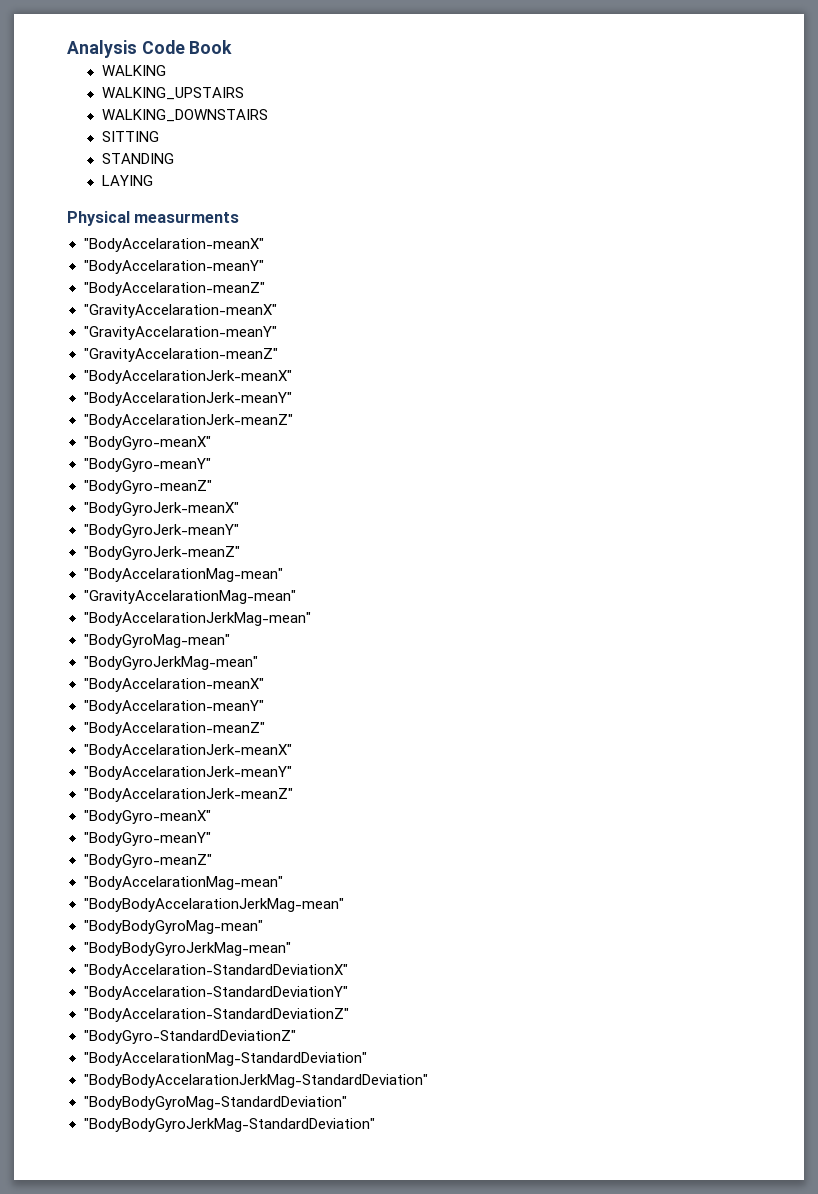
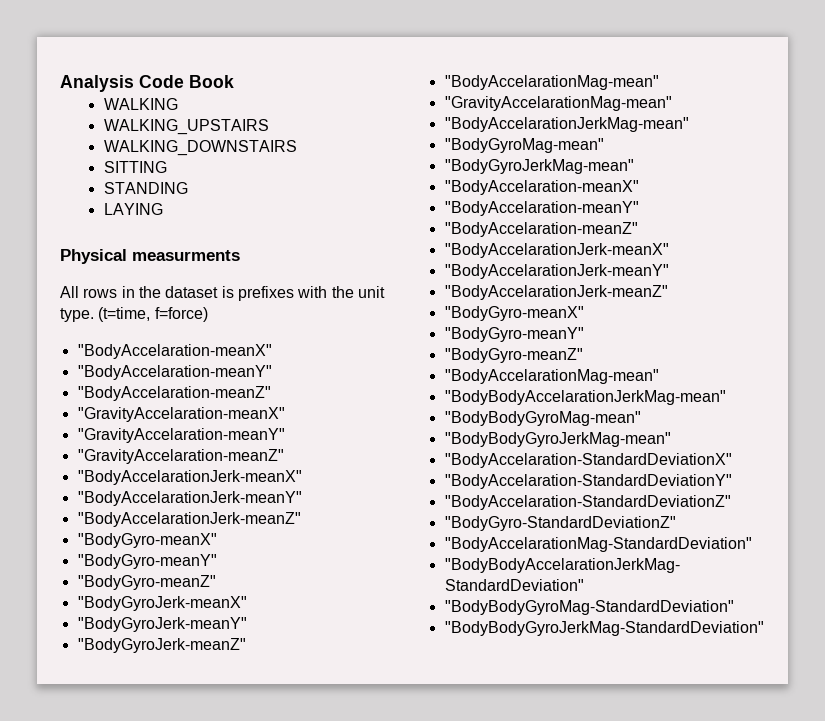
(240, 217) none -> [60,286,385,301] [60,307,208,322] // All rows in the dataset is prefixes with the unit type. (t=time, f=force)

